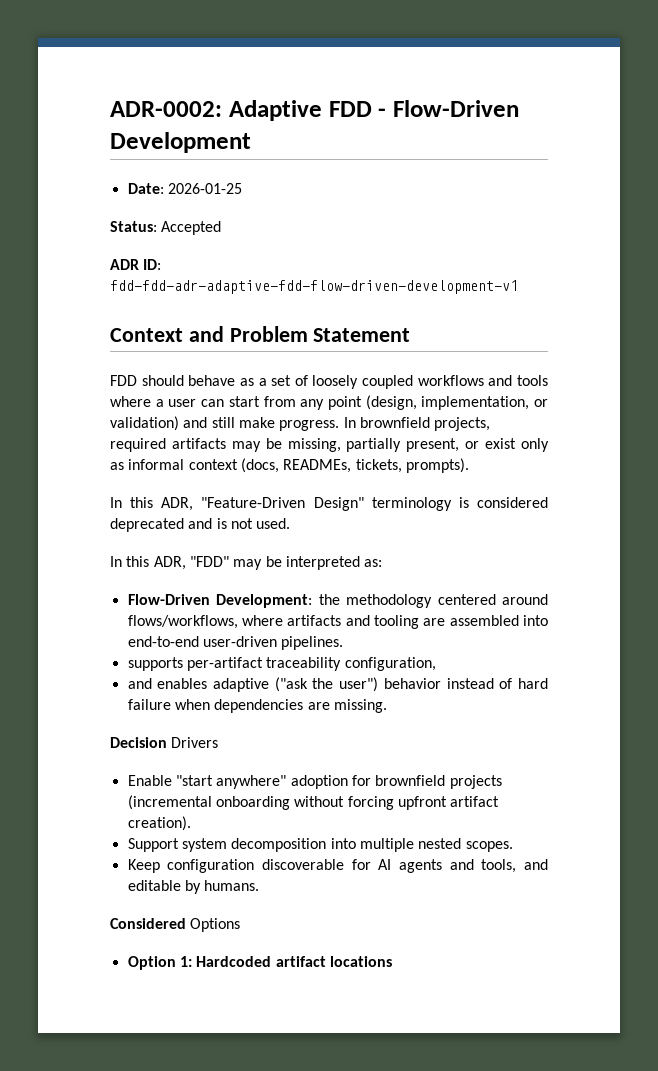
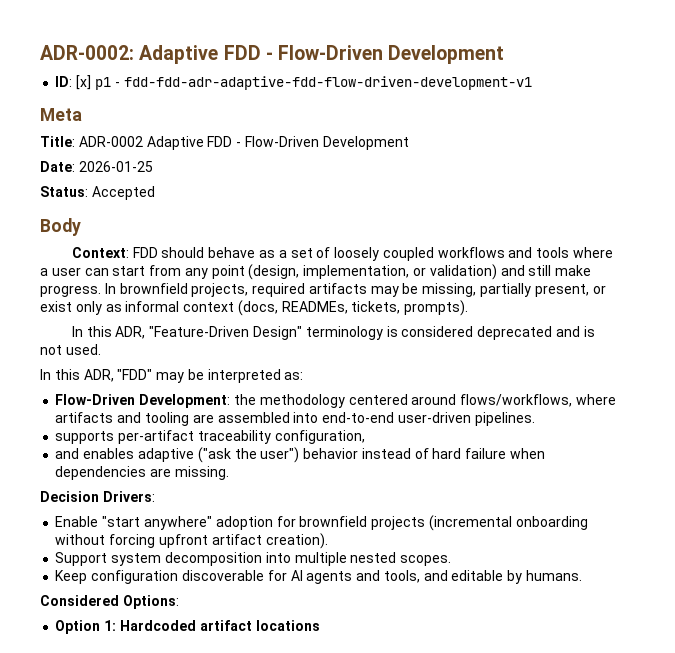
[127,183,242,194] [110,221,222,235] [110,259,162,270] [110,280,518,294] [110,326,411,342] Date: 2026-01-25 // Status: Accepted // ADR ID: fdd-fdd-adr-adaptive-fdd-flow-driven-development-v1 // Context and Problem Statement // -> [55,75,532,90] [40,108,82,121] [40,136,409,150] [40,161,153,172] [40,186,155,200] [40,218,81,236] [71,247,129,258] ID: [x] p1 - fdd-fdd-adr-adaptive-fdd-flow-driven-development-v1 // Meta // Title: ADR-0002 Adaptive FDD - Flow-Driven Development // Date: 2026-01-25 // Status: Accepted // Body // Context:
[171,737,219,748] Drivers -> [102,491,155,502] Drivers:
[190,918,241,932] Options -> [122,595,179,609] Options:

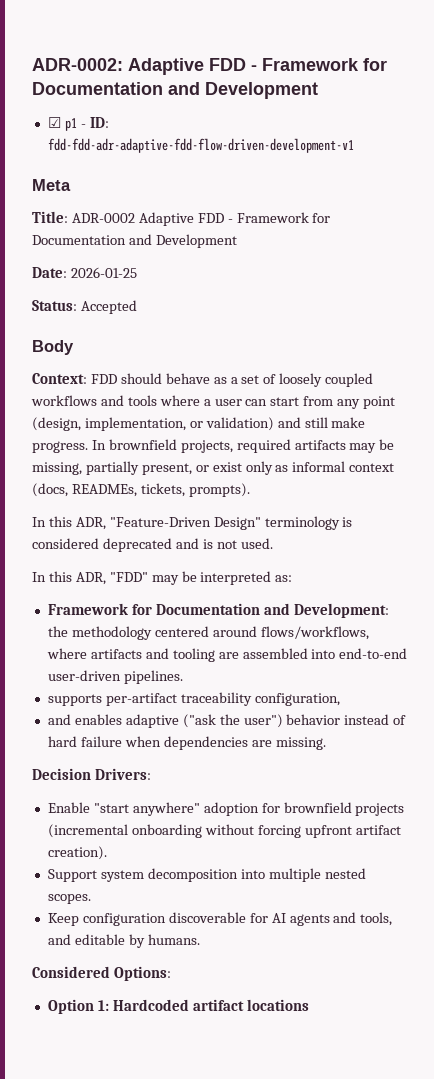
[278,45,505,64] [55,75,92,90] Flow-Driven Development // ID: [x] -> [262,58,387,71] [32,82,318,99] [47,117,61,128] Framework for Documentation and Development // ☑
(120, 84) none -> [89,117,109,128] ID:
[244,136,319,147] Flow-Driven -> [236,212,331,223] [32,234,152,245] Framework for Documentation and
[55,394,136,405] Flow-Driven -> [47,603,290,615] Framework for Documentation and

